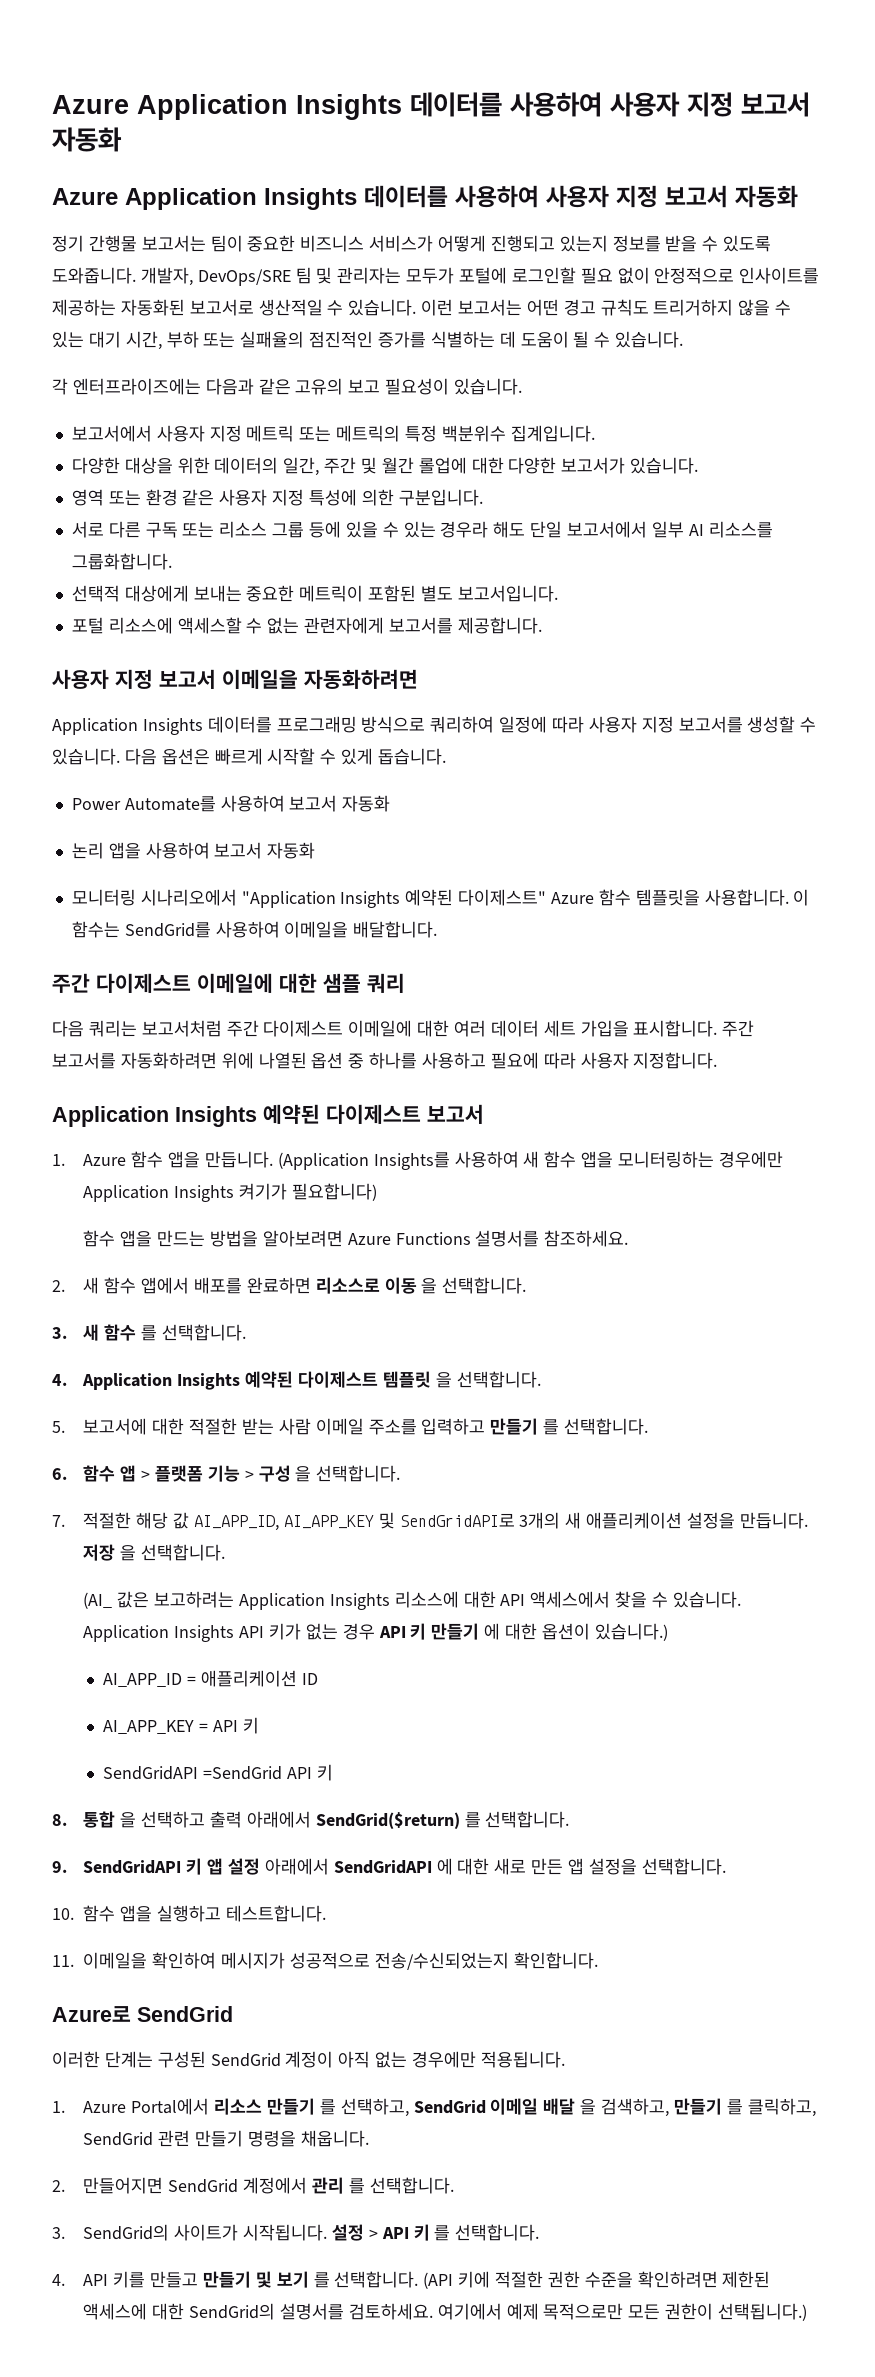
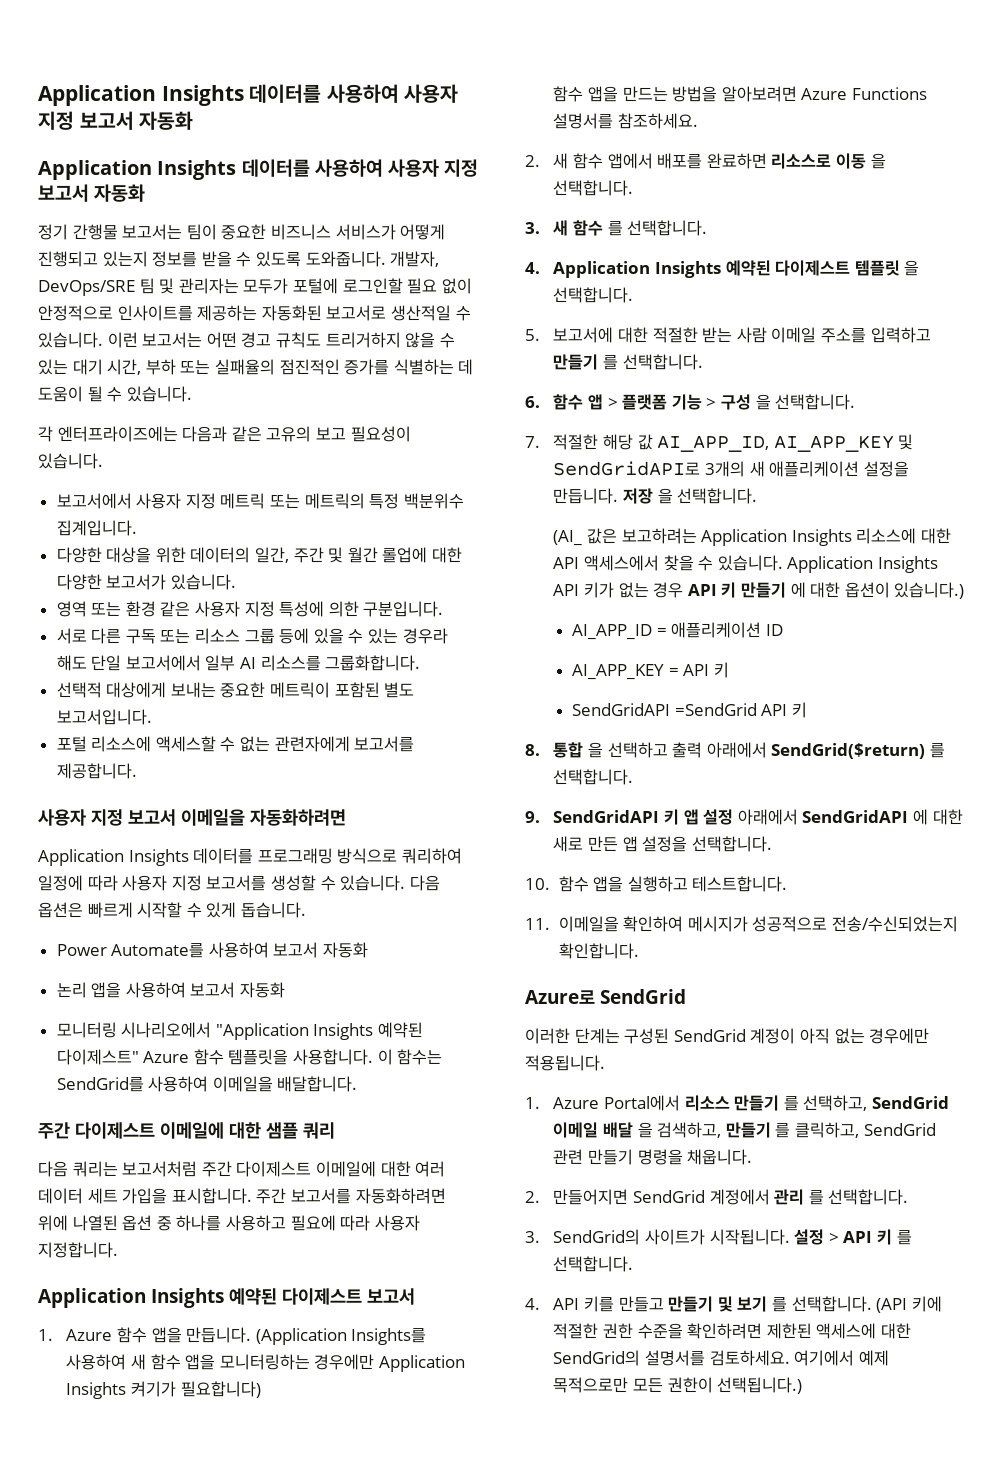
[52,92,810,120] [52,127,122,152] [52,188,118,205] Azure Application Insights 데이터를 사용하여 사용자 지정 보고서 자동화 // Azure -> [38,84,459,106] [38,111,194,130] Application Insights 데이터를 사용하여 사용자 지정 보고서 자동화 //

